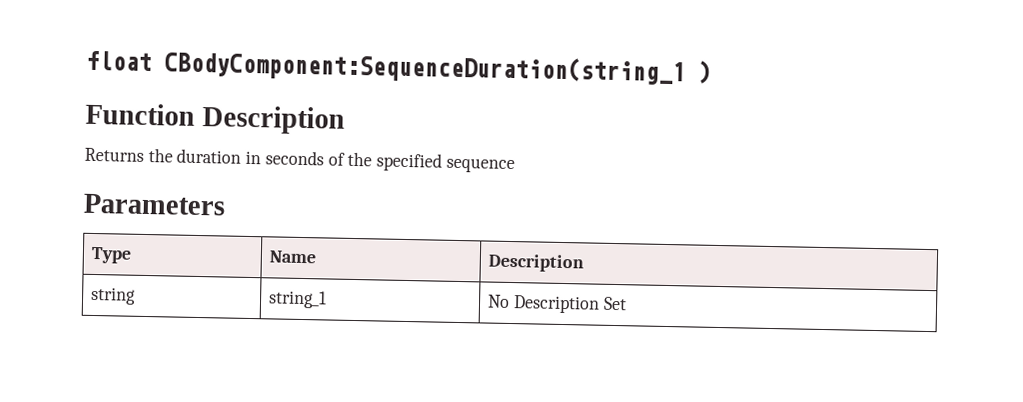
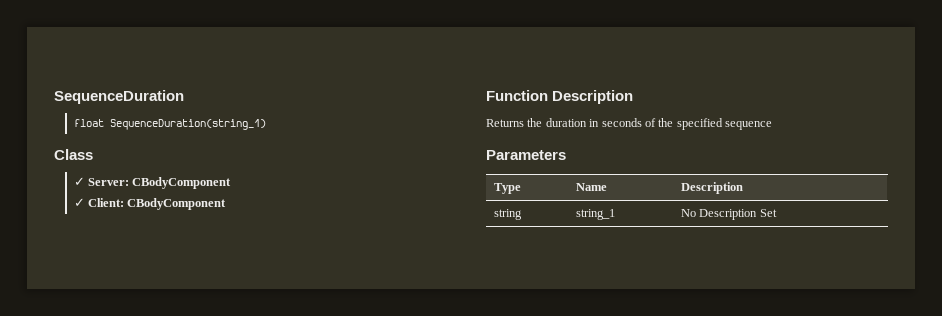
[86,50,711,87] float CBodyComponent:SequenceDuration(string_1 ) -> [54,90,184,104] [73,119,266,130] [54,149,93,160] [73,177,232,189] [73,198,227,210] SequenceDuration // float SequenceDuration(string_1) // Class // ✓ Server: CBodyComponent // ✓ Client: CBodyComponent

